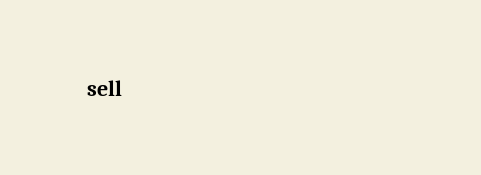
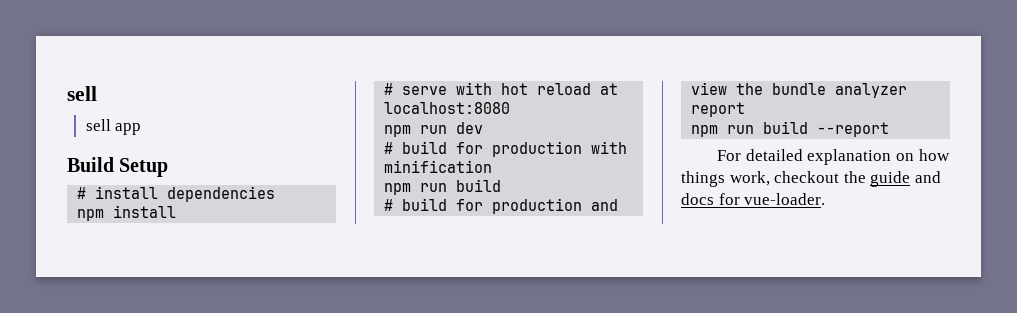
[87,80,122,96] sell -> [67,86,97,101] [85,119,142,135] [67,157,169,177] [77,186,276,202] [77,205,177,221] [384,82,619,95] [384,102,511,114] [384,122,484,137] [384,141,628,157] [384,160,493,173] [384,179,502,195] [384,198,619,214] [691,82,908,98] [691,102,746,117] [691,121,890,137] [717,149,950,165] [681,171,941,187] [681,193,826,205] sell // sell app // Build Setup // # install dependencies // npm install // # serve with hot reload at localhost:8080 // npm run dev // # build for production with minification // npm run build // # build for production and view the bundle analyzer report // npm run build --report // For detailed explanation on how things work, checkout the guide and docs for vue-loader.

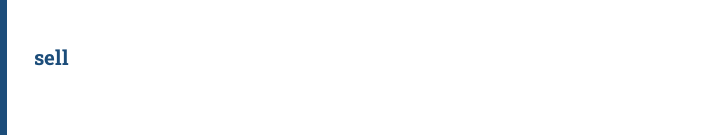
[67,86,97,101] [85,119,142,135] [67,157,169,177] [77,186,276,202] [77,205,177,221] [384,82,619,95] [384,102,511,114] [384,122,484,137] [384,141,628,157] [384,160,493,173] [384,179,502,195] [384,198,619,214] [691,82,908,98] [691,102,746,117] [691,121,890,137] [717,149,950,165] [681,171,941,187] [681,193,826,205] sell // sell app // Build Setup // # install dependencies // npm install // # serve with hot reload at localhost:8080 // npm run dev // # build for production with minification // npm run build // # build for production and view the bundle analyzer report // npm run build --report // For detailed explanation on how things work, checkout the guide and docs for vue-loader. -> [34,49,69,66] sell

